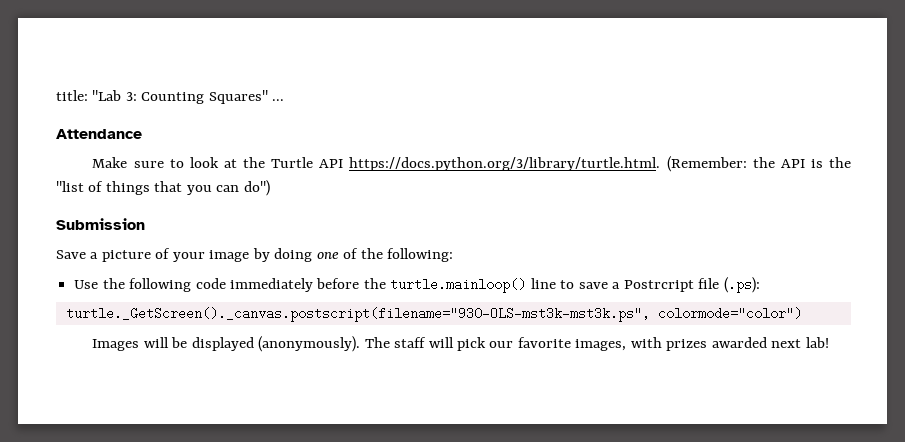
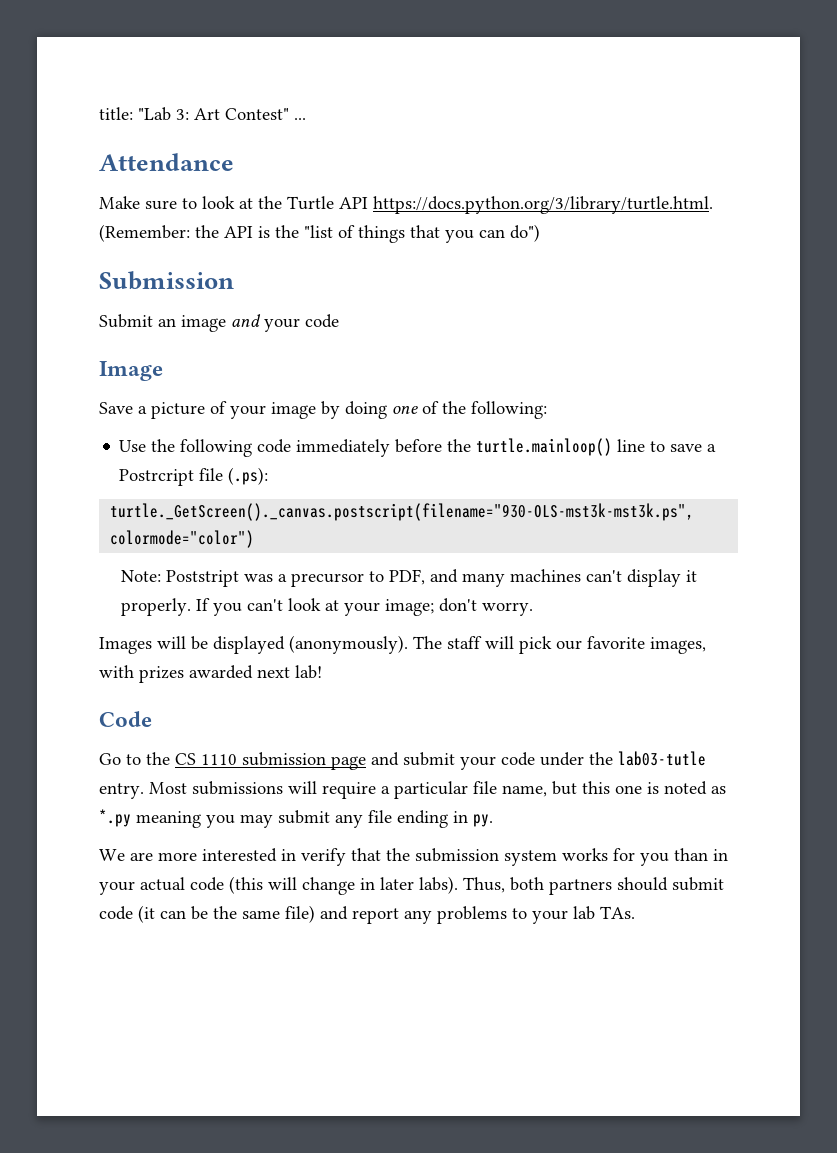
[141,90,268,104] Counting Squares" -> [194,108,289,120] Art Contest"
(145, 224) none -> [99,314,339,332] [99,361,163,381] // Submit an image and your code // Image
(802, 313) none -> [121,569,698,587] [121,598,534,616] // Note: Poststript was a precursor to PDF, and many machines can't display it properly. If you can't look at your image; don't worry.
(829, 342) none -> [99,711,152,727] [99,751,706,770] [99,781,726,799] [99,809,493,828] [99,848,728,866] [99,876,724,895] [99,905,635,924] // Code // Go to the CS 1110 submission page and submit your code under the lab03-tutle entry. Most submissions will require a particular file name, but this one is noted as *.py meaning you may submit any file ending in py. // We are more interested in verify that the submission system works for you than in your actual code (this will change in later labs). Thus, both partners should submit code (it can be the same file) and report any problems to your lab TAs.

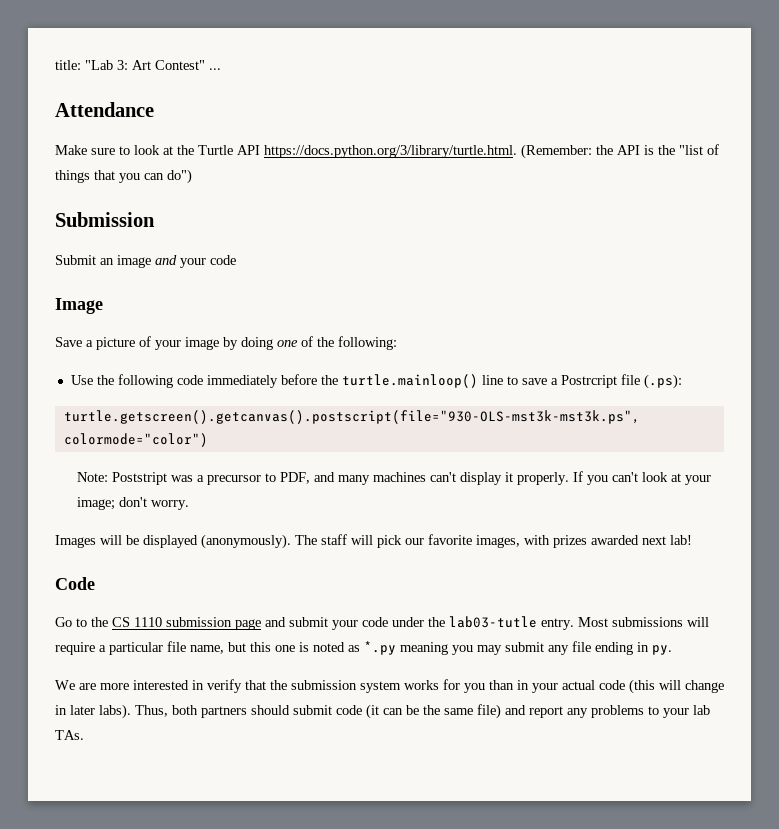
[110,503,695,521] turtle._GetScreen()._canvas.postscript(filename="930-OLS-mst3k-mst3k.ps", -> [63,410,640,424] turtle.getscreen().getcanvas().postscript(file="930-OLS-mst3k-mst3k.ps",

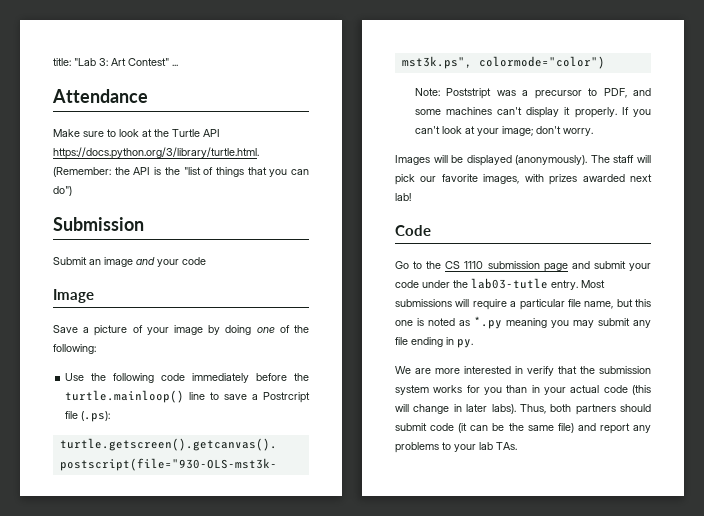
[338,475,371,485] many -> [414,109,441,115] some

